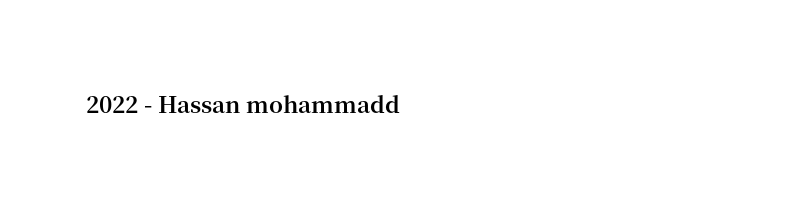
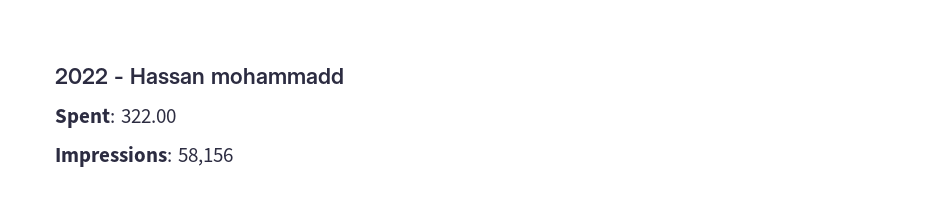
(401, 104) none -> [55,108,176,128] [55,146,233,167] // Spent: 322.00 // Impressions: 58,156

